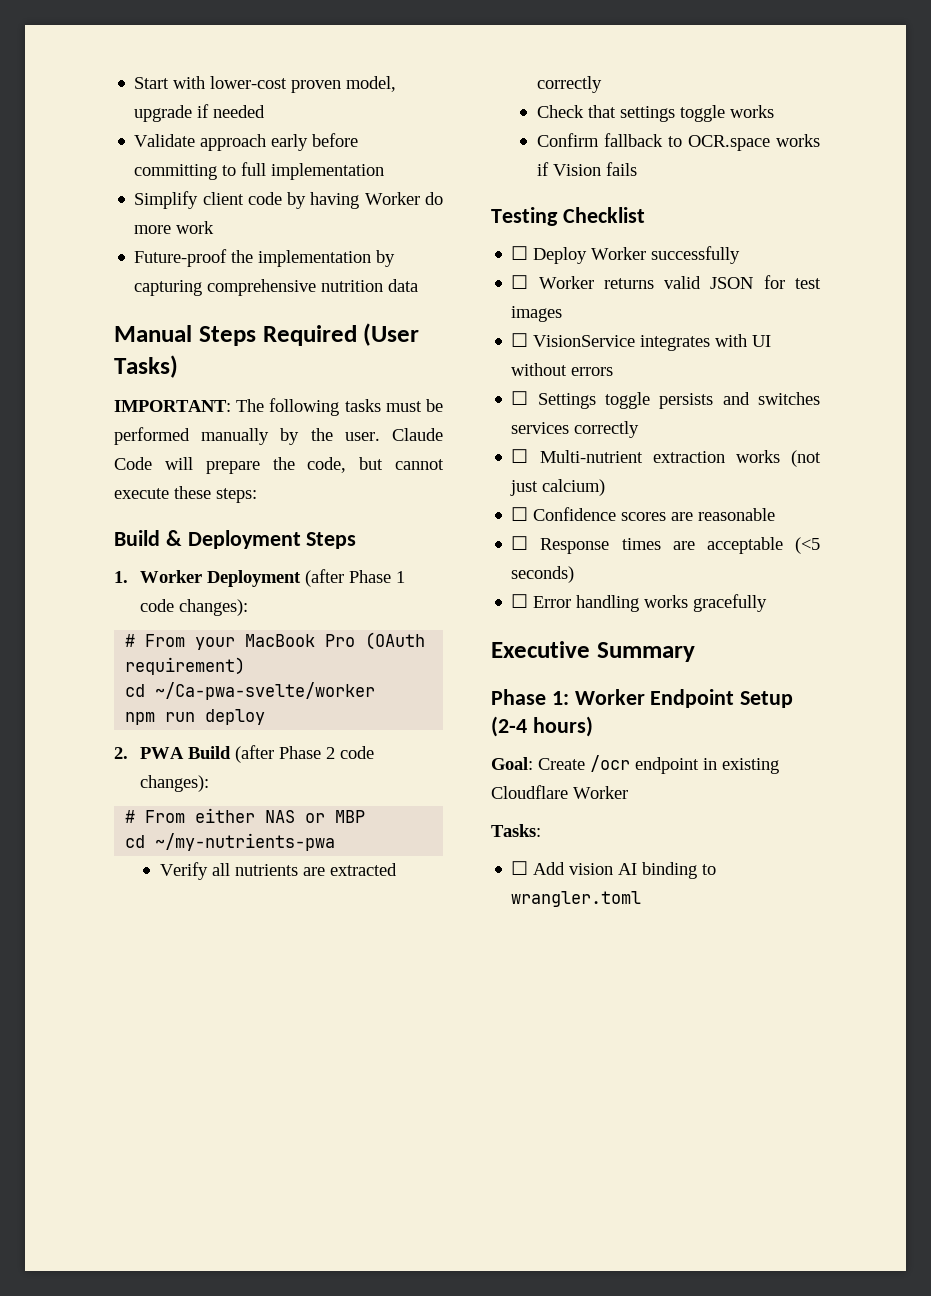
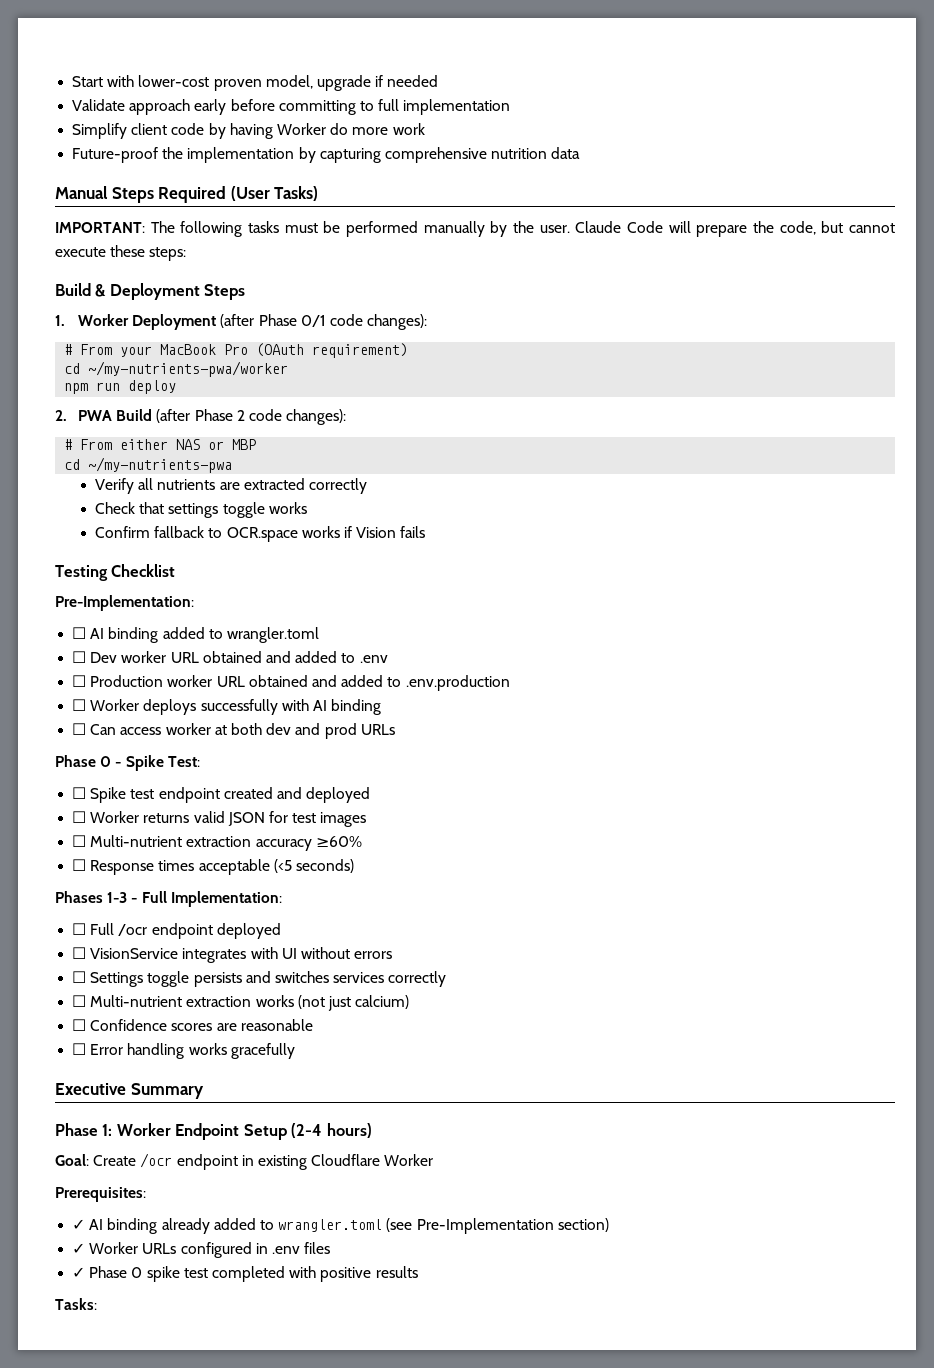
[395,571,405,583] 1 -> [300,315,326,327] 0/1
[155,682,376,700] ~/Ca-pwa-svelte/worker -> [88,361,289,377] ~/my-nutrients-pwa/worker
[511,246,741,264] // ☐ Deploy Worker successfully -> [55,595,194,611] [72,627,319,643] [72,651,388,663] [72,675,510,691] [72,699,382,715] [72,723,395,739] [55,755,200,771] [72,787,371,803] // Pre-Implementation: // ☐ AI binding added to wrangler.toml // ☐ Dev worker URL obtained and added to .env // ☐ Production worker URL obtained and added to .env.production // ☐ Worker deploys successfully with AI binding // ☐ Can access worker at both dev and prod URLs // Phase 0 - Spike Test: // ☐ Spike test endpoint created and deployed
(563, 314) none -> [72,835,362,851] [72,859,354,875] [55,891,282,907] [72,923,281,939] // ☐ Multi-nutrient extraction accuracy ≥60% // ☐ Response times acceptable (<5 seconds) // Phases 1-3 - Full Implementation: // ☐ Full /ocr endpoint deployed
[511,536,820,554] [511,566,575,583] // ☐ Response times are acceptable (<5 seconds) -> (313, 1025) none
[491,824,541,837] [511,861,717,879] [511,891,642,907] Tasks: // ☐ Add vision AI binding to wrangler.toml -> [55,1187,146,1202] [72,1218,609,1234] [72,1242,331,1258] [72,1266,418,1282] [55,1298,97,1310] Prerequisites: // ✓ AI binding already added to wrangler.toml (see Pre-Implementation section) // ✓ Worker URLs configured in .env files // ✓ Phase 0 spike test completed with positive results // Tasks:

